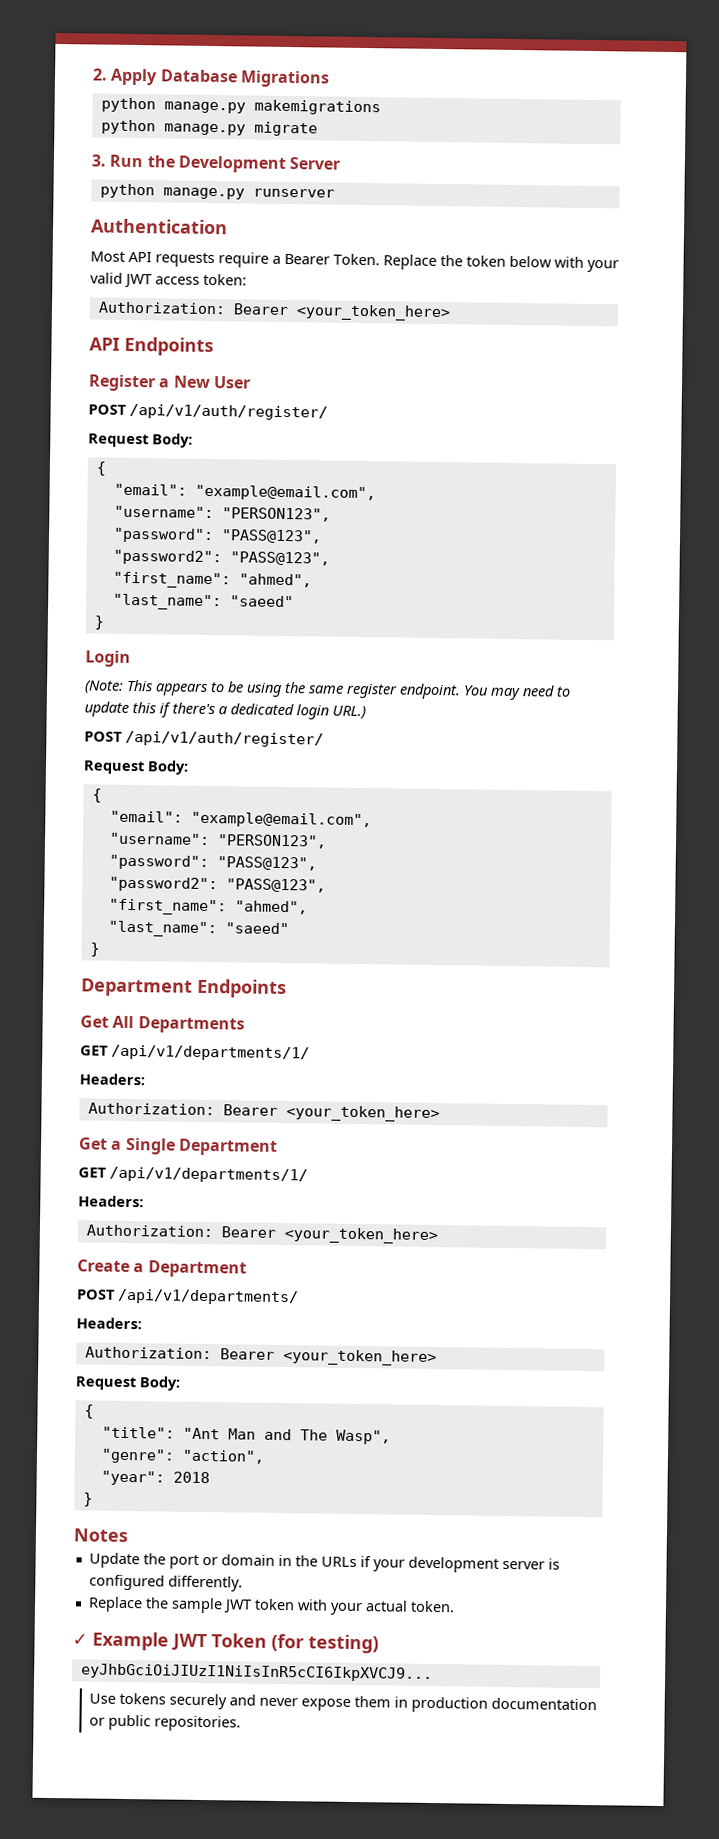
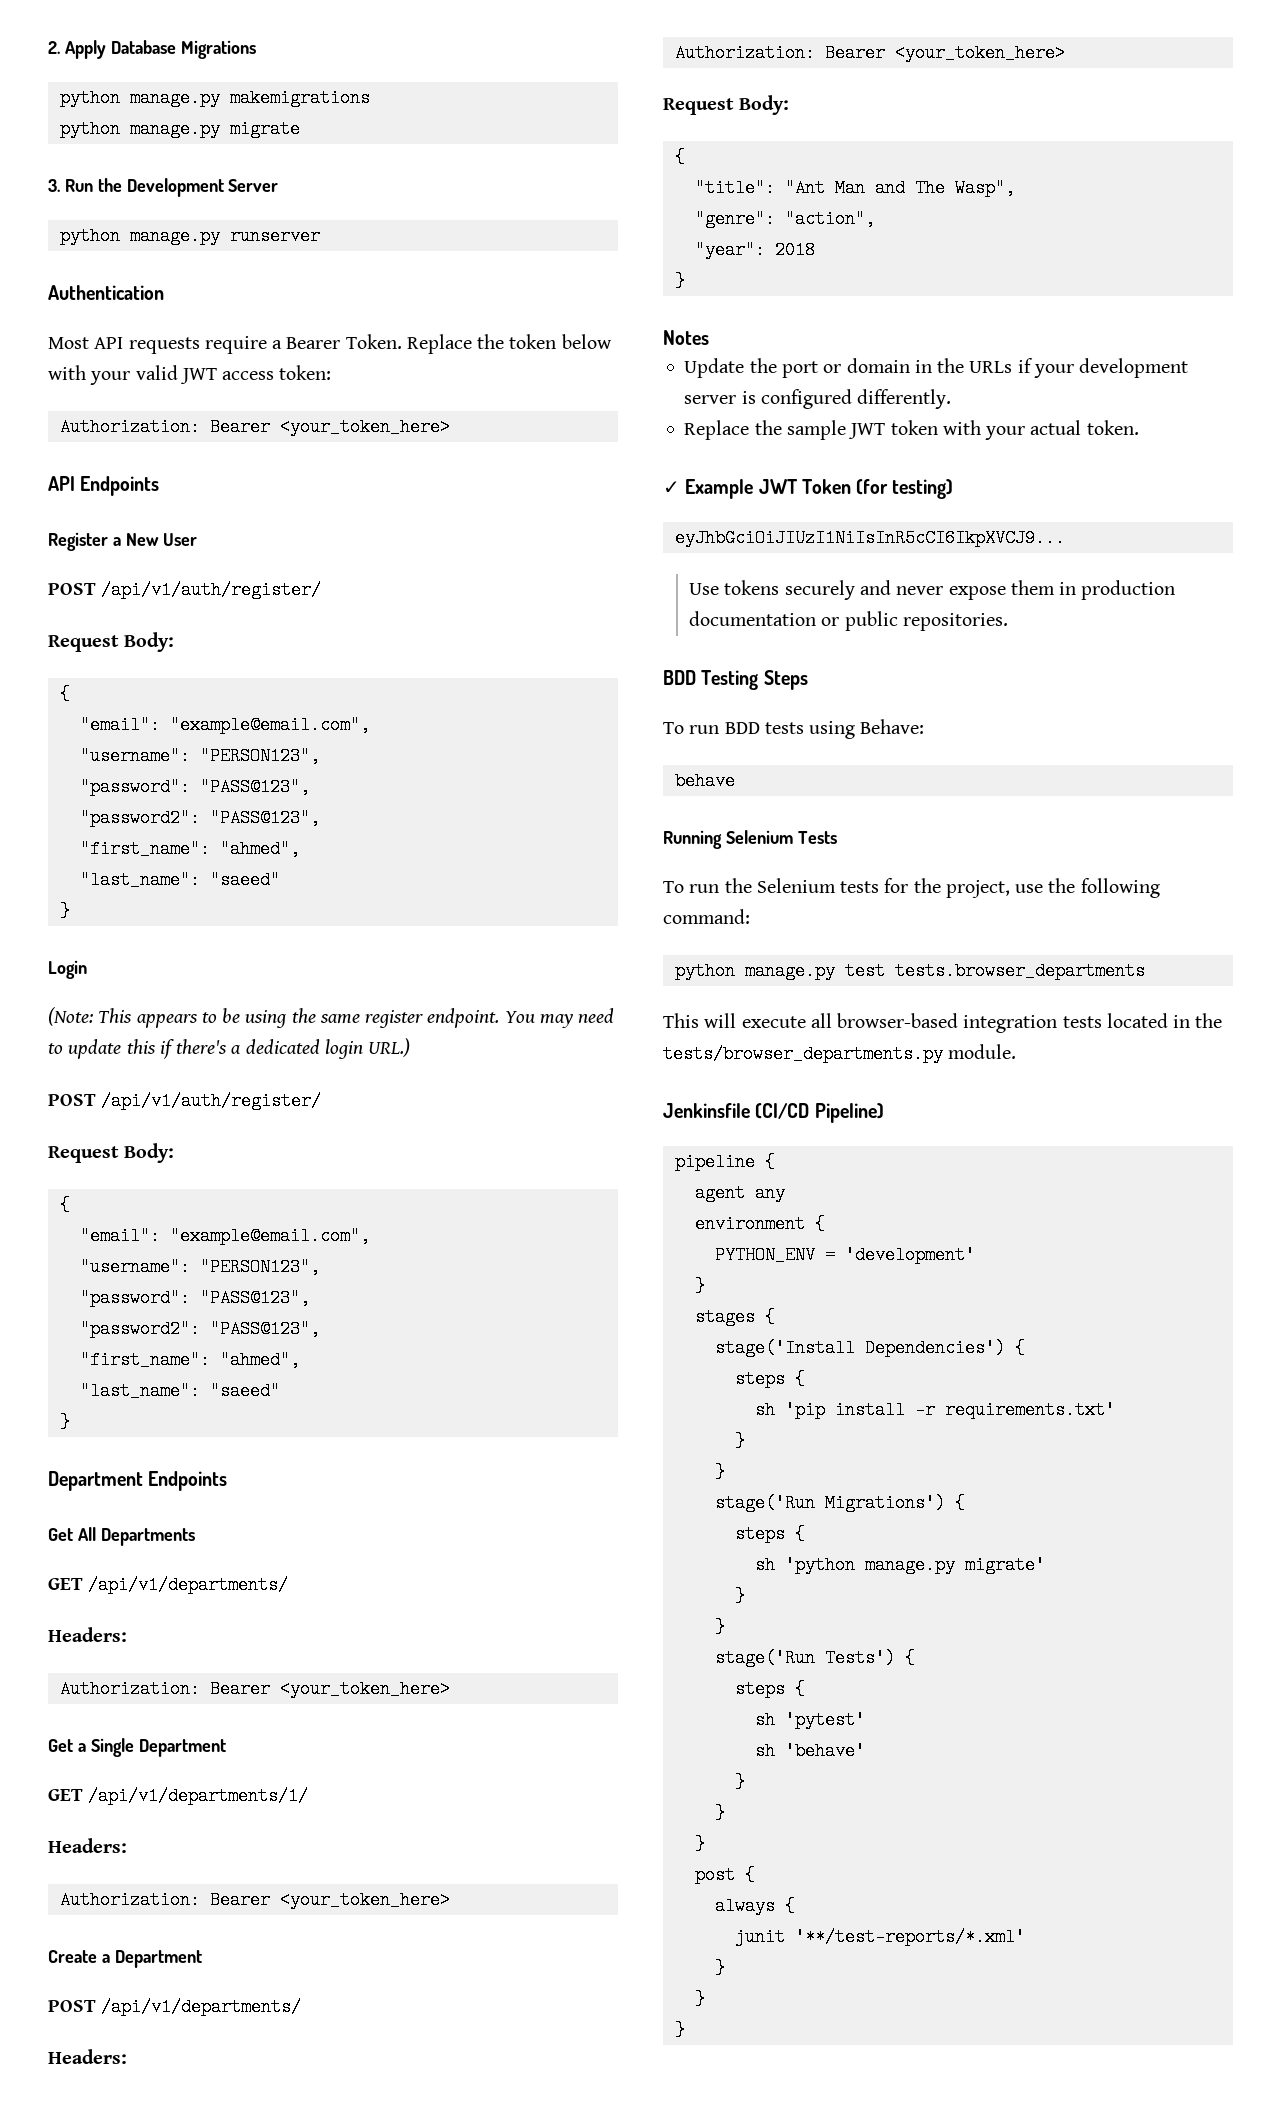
[111,1044,310,1062] /api/v1/departments/1/ -> [88,1576,289,1594] /api/v1/departments/
(242, 1723) none -> [663,670,808,690] [663,719,925,739] [674,772,735,790] [663,830,837,849] [663,878,1160,898] [663,909,750,924] [674,962,1145,980] [663,1013,1223,1033] [663,1044,1017,1063] [663,1103,884,1123] [674,1153,775,1171] [694,1184,785,1202] [694,1215,825,1233] [714,1246,975,1264] [694,1277,705,1295] [694,1308,775,1326] [714,1339,1025,1357] [734,1370,805,1388] [754,1401,1115,1419] [734,1432,745,1450] [714,1463,725,1481] [714,1494,965,1512] [734,1525,805,1543] [754,1556,1045,1574] [734,1587,745,1605] [714,1618,725,1636] [714,1649,915,1667] [734,1680,805,1698] [754,1711,865,1729] [754,1742,865,1760] [734,1773,745,1791] [714,1804,725,1822] [694,1835,705,1853] [694,1866,755,1884] [714,1897,795,1915] [734,1928,1025,1946] [714,1959,725,1977] [694,1990,705,2008] [674,2021,685,2039] // BDD Testing Steps // To run BDD tests using Behave: // behave // Running Selenium Tests // To run the Selenium tests for the project, use the following command: // python manage.py test tests.browser_departments // This will execute all browser-based integration tests located in the tests/browser_departments.py module. // Jenkinsfile (CI/CD Pipeline) // pipeline { // agent any // environment { // PYTHON_ENV = 'development' // } // stages { // stage('Install Dependencies') { // steps { // sh 'pip install -r requirements.txt' // } // } // stage('Run Migrations') { // steps { // sh 'python manage.py migrate' // } // } // stage('Run Tests') { // steps { // sh 'pytest' // sh 'behave' // } // } // } // post { // always { // junit '**/test-reports/*.xml' // } // } // }

